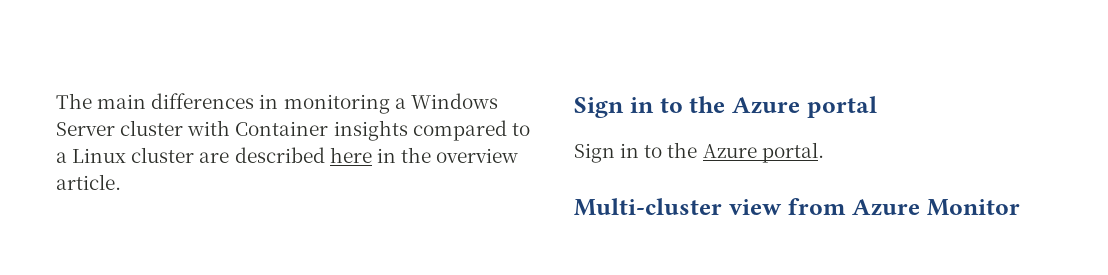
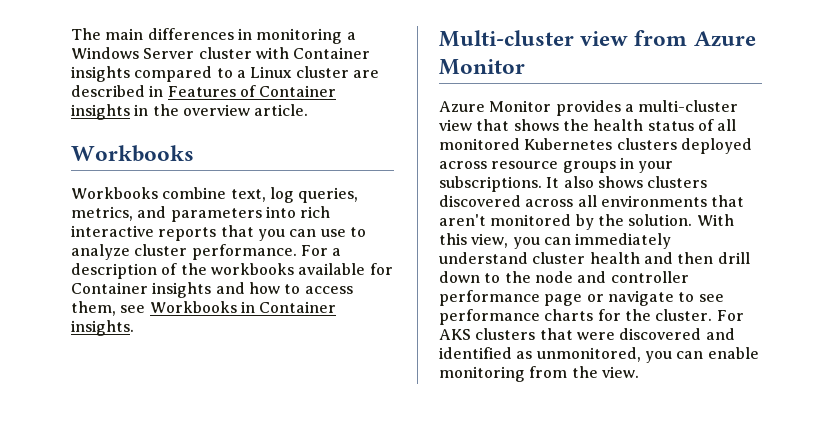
[329,147,372,163] here -> [149,85,337,97] [71,104,130,120] in Features of Container insights
[574,96,877,118] [574,142,824,163] Sign in to the Azure portal // Sign in to the Azure portal. -> [71,145,194,162] [71,187,359,203] [71,206,331,222] [71,225,366,241] [71,244,342,260] [71,263,393,279] [71,282,353,298] [71,301,337,316] [71,320,134,336] Workbooks // Workbooks combine text, log queries, metrics, and parameters into rich interactive reports that you can use to analyze cluster performance. For a description of the workbooks available for Container insights and how to access them, see Workbooks in Container insights.
(1020, 207) none -> [439,100,739,116] [439,119,737,131] [439,138,752,154] [439,157,674,173] [439,176,708,192] [439,195,745,207] [439,214,734,230] [439,233,672,249] [439,252,750,264] [439,271,689,283] [439,290,724,306] [439,309,744,325] [439,328,735,340] [439,347,759,363] [439,366,639,382] // Azure Monitor provides a multi-cluster view that shows the health status of all monitored Kubernetes clusters deployed across resource groups in your subscriptions. It also shows clusters discovered across all environments that aren't monitored by the solution. With this view, you can immediately understand cluster health and then drill down to the node and controller performance page or navigate to see performance charts for the cluster. For AKS clusters that were discovered and identified as unmonitored, you can enable monitoring from the view.

